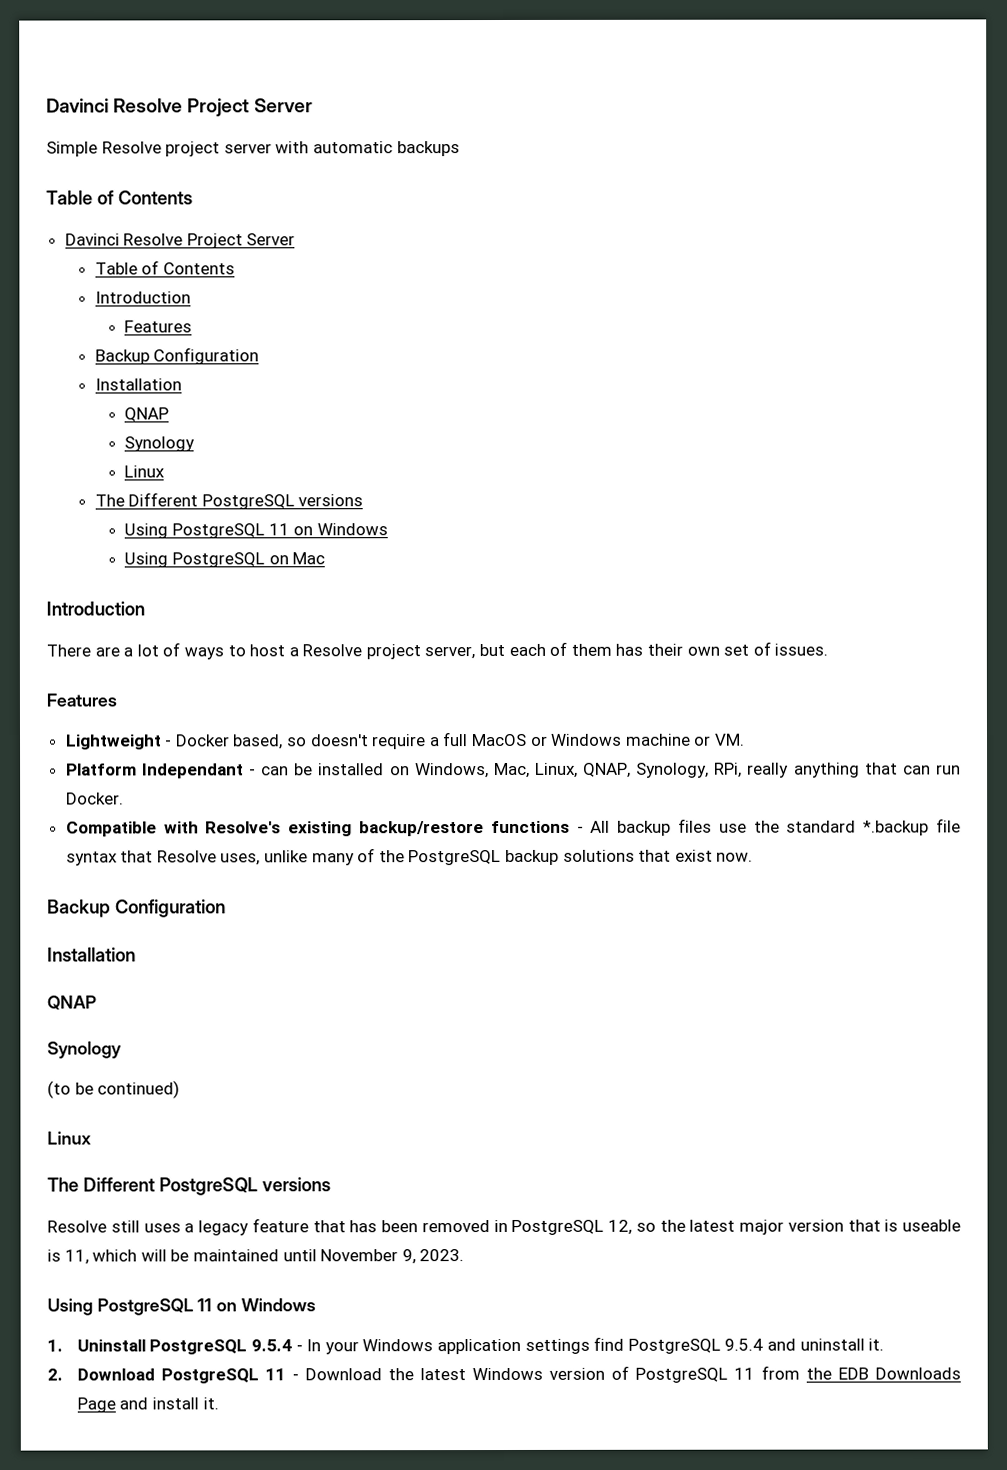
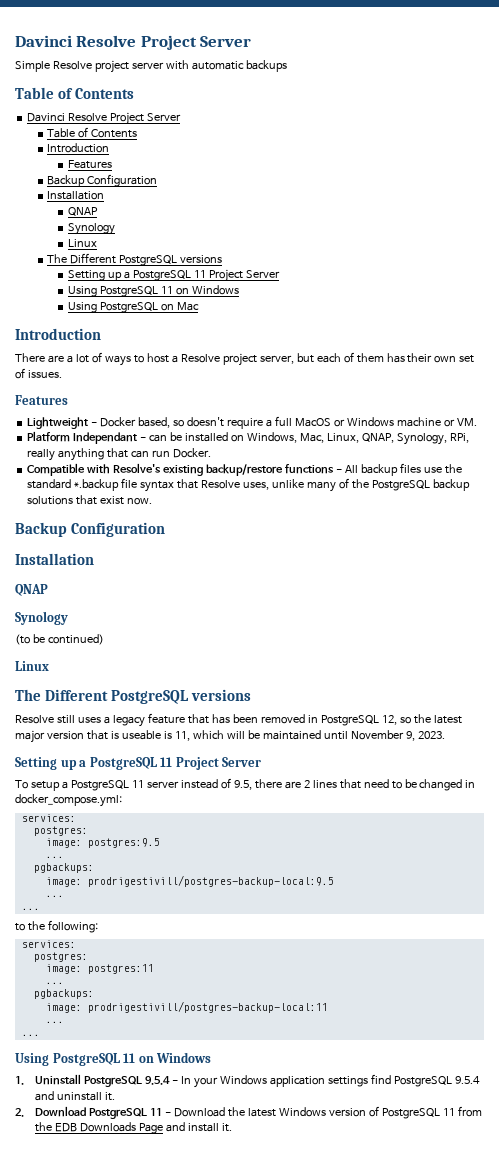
(364, 500) none -> [67,269,280,282] // Setting up a PostgreSQL 11 Project Server
(465, 1255) none -> [15,757,262,770] [15,778,476,791] [15,794,122,807] [21,814,76,822] [33,826,88,836] [45,838,160,848] [45,856,64,858] [33,863,94,873] [45,875,334,887] [45,895,64,897] [21,908,40,910] [15,920,98,933] [21,940,76,948] [33,952,88,962] [45,964,154,974] [45,982,64,984] [33,989,94,999] [45,1001,328,1013] [45,1021,64,1023] [21,1034,40,1036] // Setting up a PostgreSQL 11 Project Server // To setup a PostgreSQL 11 server instead of 9.5, there are 2 lines that need to be changed in docker_compose.yml: // services: // postgres: // image: postgres:9.5 // ... // pgbackups: // image: prodrigestivill/postgres-backup-local:9.5 // ... // ... // to the following: // services: // postgres: // image: postgres:11 // ... // pgbackups: // image: prodrigestivill/postgres-backup-local:11 // ... // ...

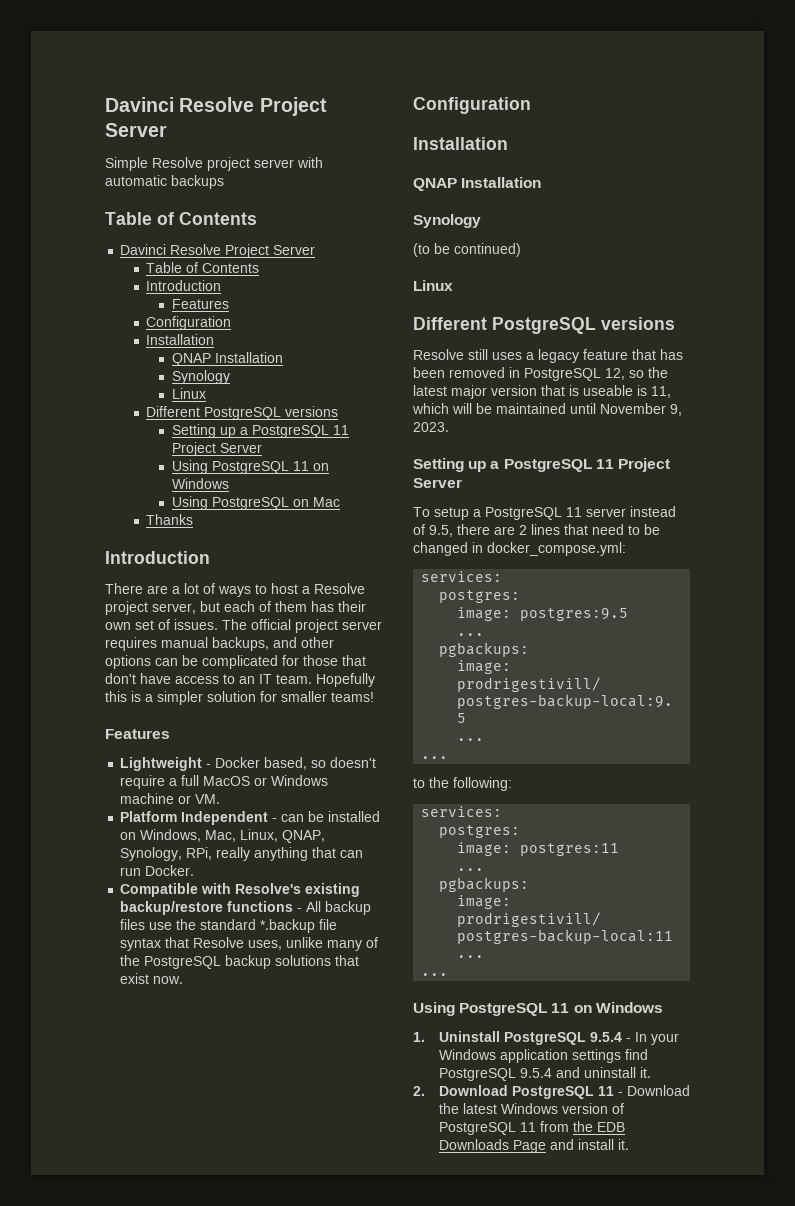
[47,174,158,187] [47,191,105,200] [67,207,98,216] Backup Configuration // Installation // QNAP -> [146,316,232,330] [146,334,215,345] [171,352,283,366] Configuration // Installation // QNAP Installation
[47,254,68,263] The -> (206, 393) none
(199, 306) none -> [146,514,194,525] // Thanks
(62, 374) none -> [222,619,382,633] [105,637,334,651] [105,655,366,669] [105,673,375,687] [105,691,374,705] The official project server requires manual backups, and other options can be complicated for those that don't have access to an IT team. Hopefully this is a simpler solution for smaller teams!
[73,432,138,444] Independant -> [181,811,269,825] Independent
[15,522,165,537] [15,553,94,565] [15,584,48,596] Backup Configuration // Installation // QNAP -> [413,97,531,114] [413,137,508,150] [413,177,542,191] Configuration // Installation // QNAP Installation
[15,689,41,701] The -> (453, 285) none

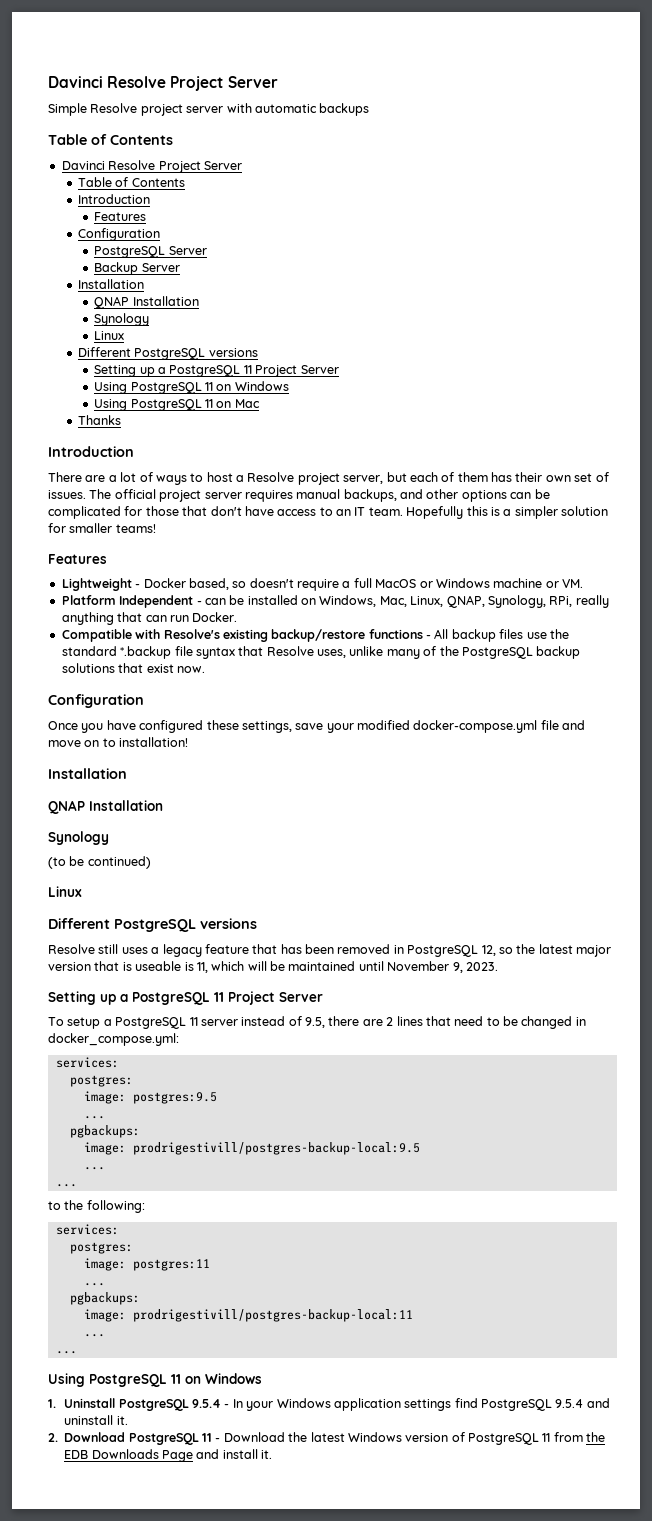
(232, 323) none -> [94,246,207,258] [94,262,180,275] // PostgreSQL Server // Backup Server
(289, 503) none -> [205,399,214,408] 11
(531, 105) none -> [48,720,586,733] [48,737,189,747] // Once you have configured these settings, save your modified docker-compose.yml file and move on to installation!

